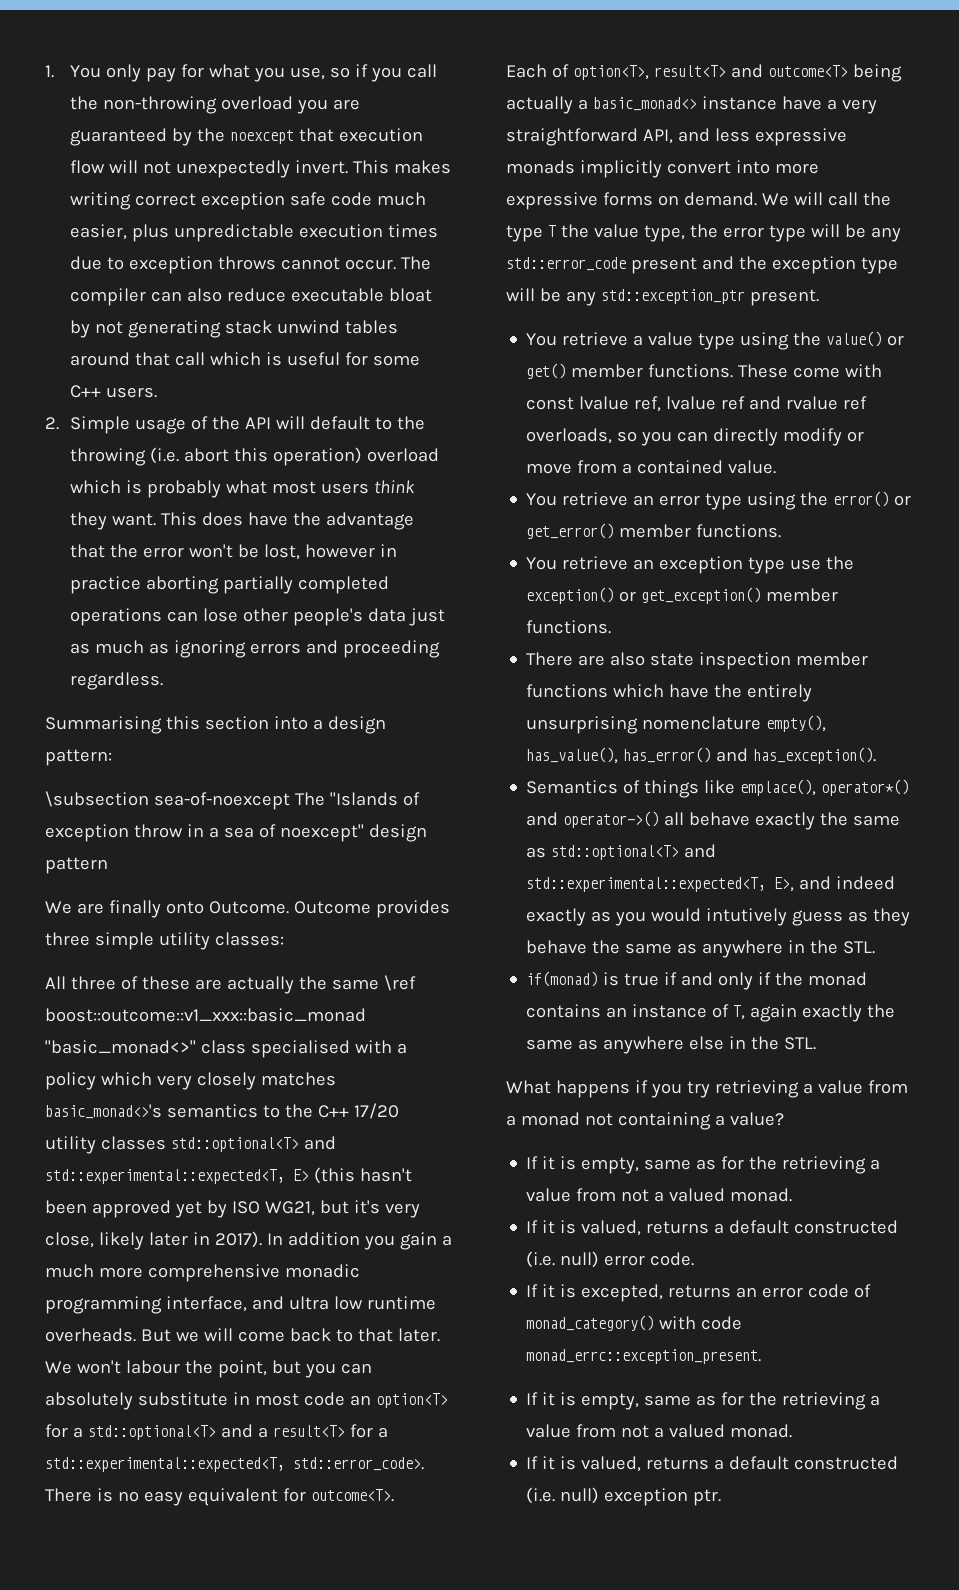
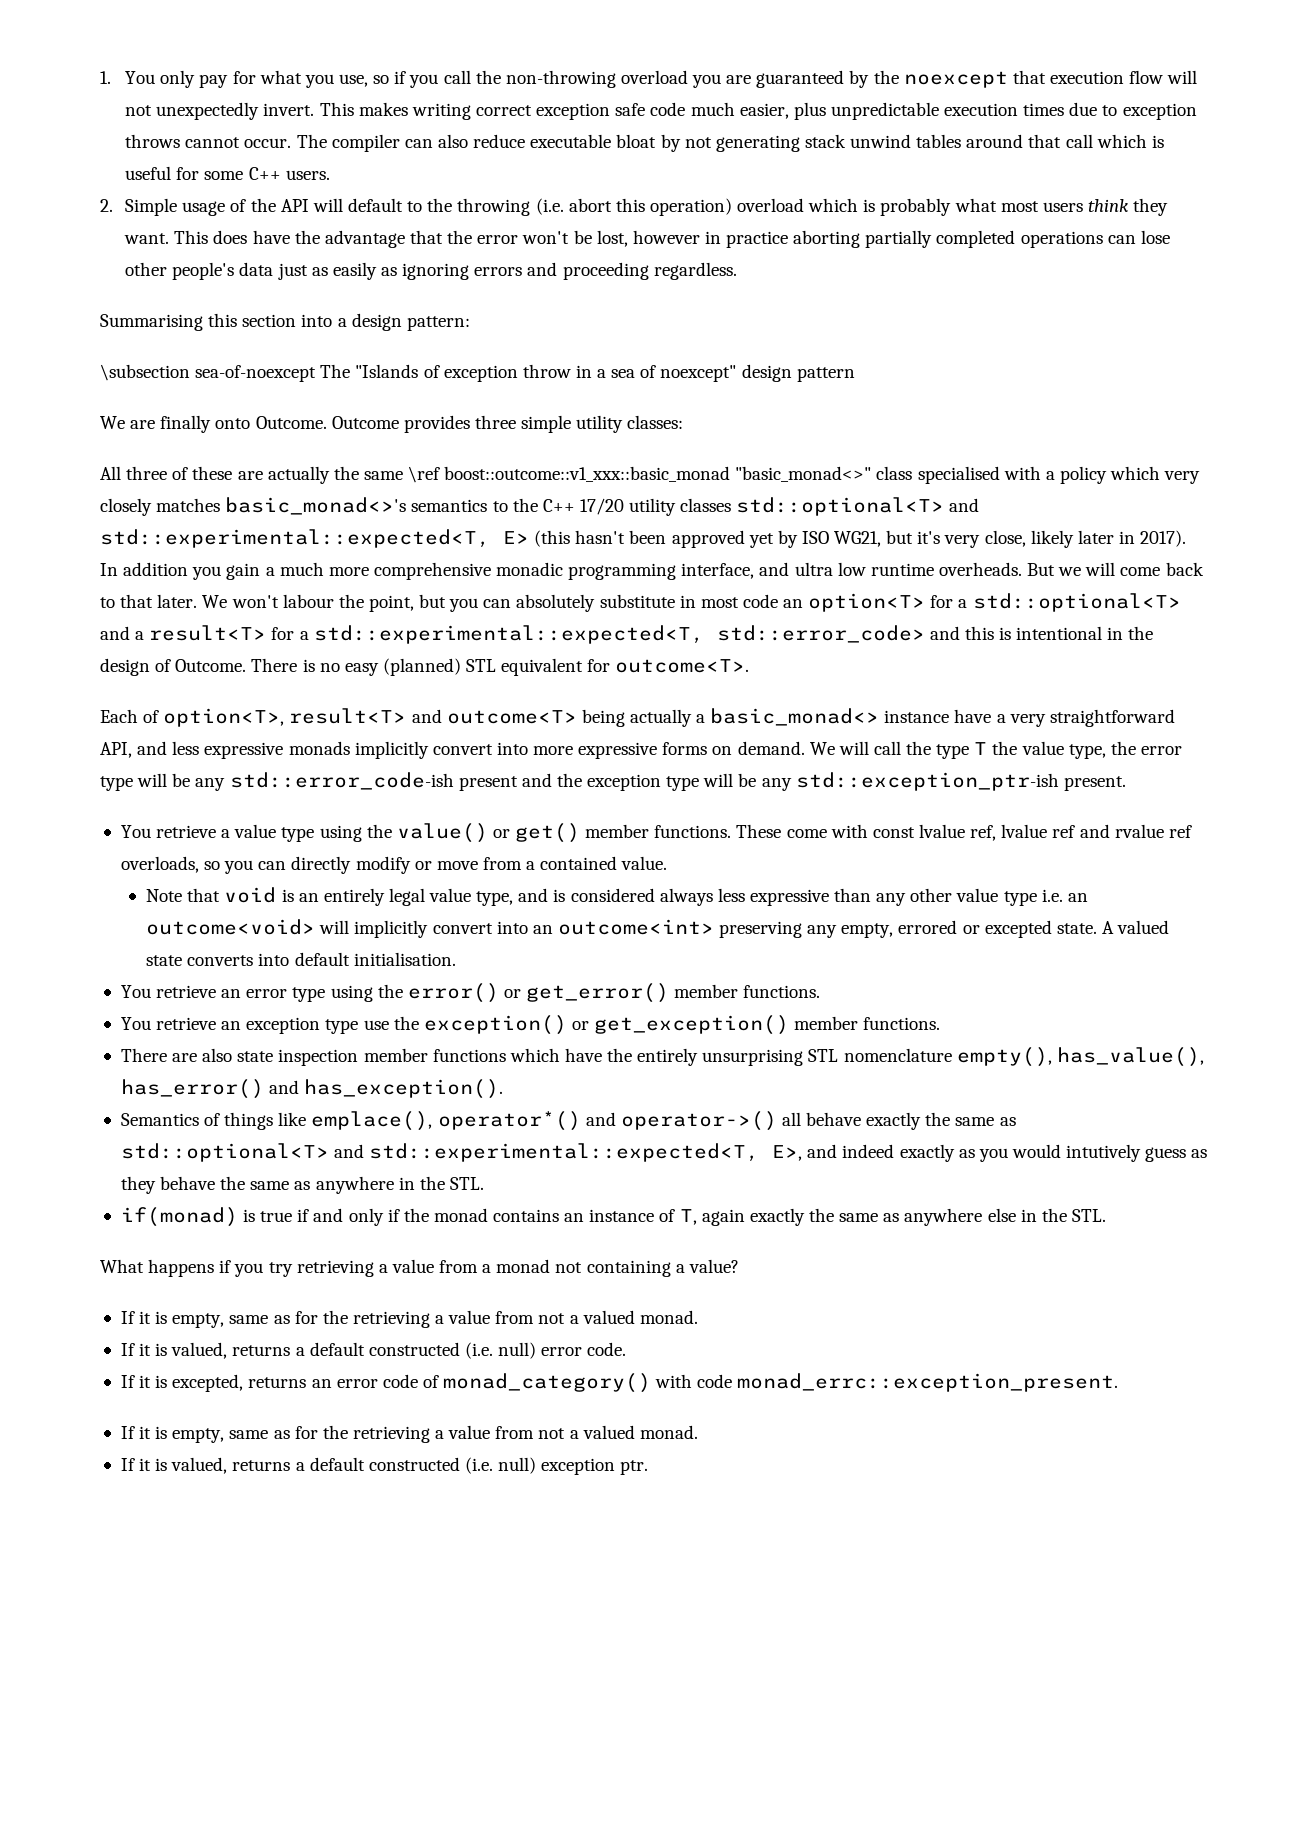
[94,640,144,654] much -> [332,262,377,280] easily
[293,1457,424,1471] std::error_code>. -> [716,625,1154,643] [100,658,247,676] std::error_code> and this is intentional in the design of Outcome.
(183, 1498) none -> [382,658,497,676] (planned) STL
[506,257,626,271] std::error_code -> [229,772,454,790] std::error_code-ish
[600,289,745,304] std::exception_ptr -> [795,772,1059,791] std::exception_ptr-ish
(777, 467) none -> [146,887,1088,906] [146,919,1170,938] [146,952,456,966] // Note that void is an entirely legal value type, and is considered always less expressive than any other value type i.e. an outcome<void> will implicitly convert into an outcome<int> preserving any empty, errored or excepted state. A valued state converts into default initialisation.
(639, 725) none -> [808,1049,839,1062] STL

